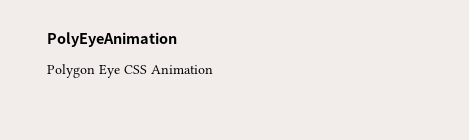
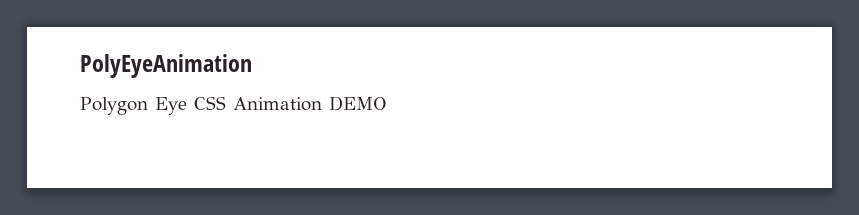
(213, 69) none -> [329,96,387,111] DEMO

